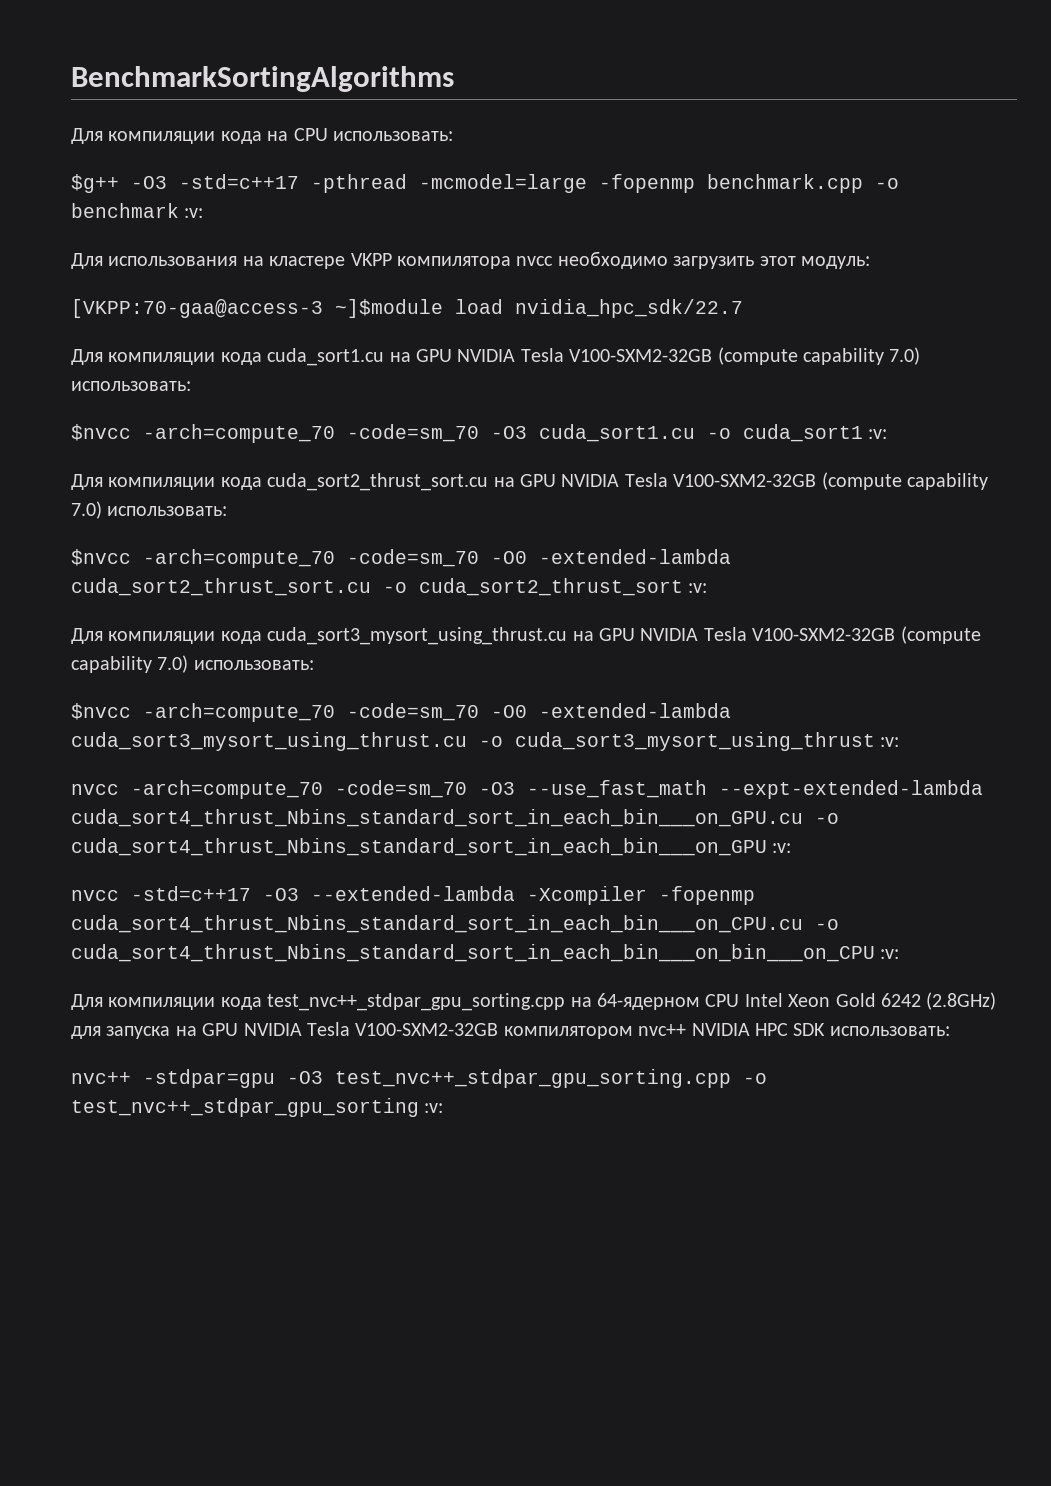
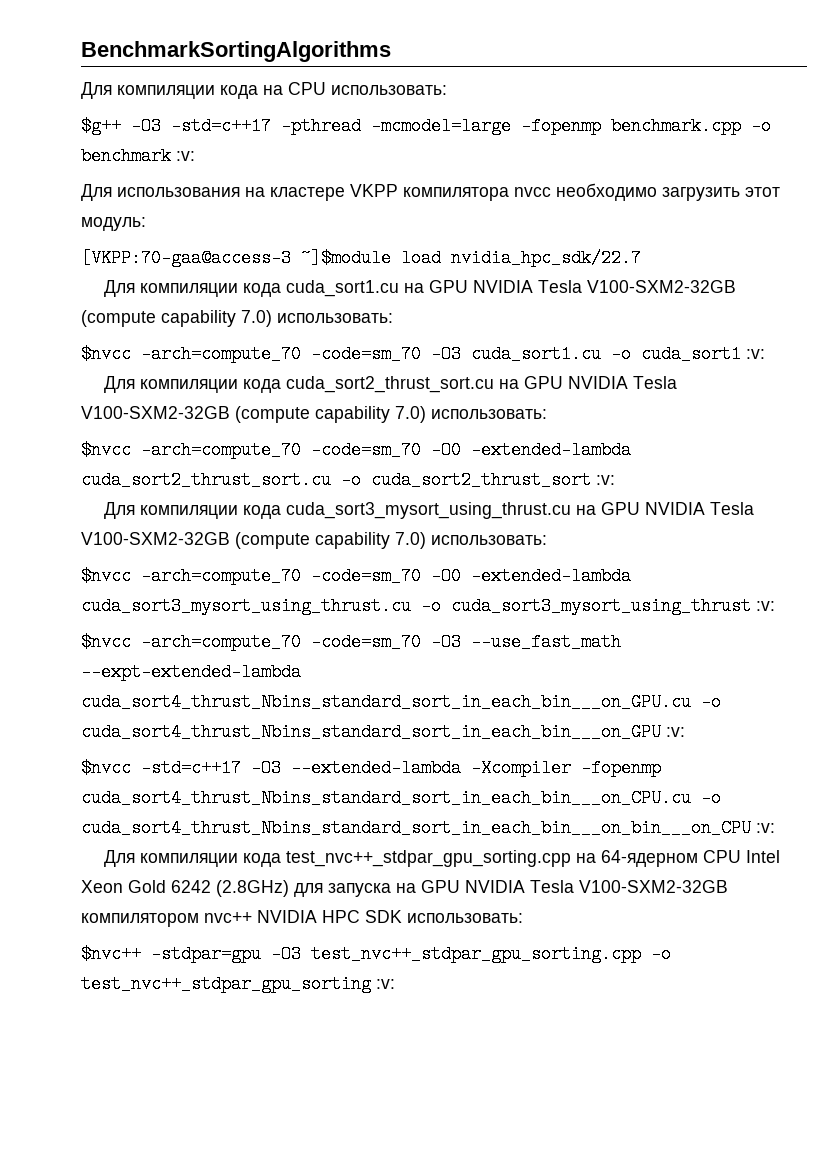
[71,784,119,795] nvcc -> [81,633,131,651] $nvcc
[71,890,119,901] nvcc -> [81,759,131,777] $nvcc
[71,1072,131,1084] nvc++ -> [81,945,141,963] $nvc++

